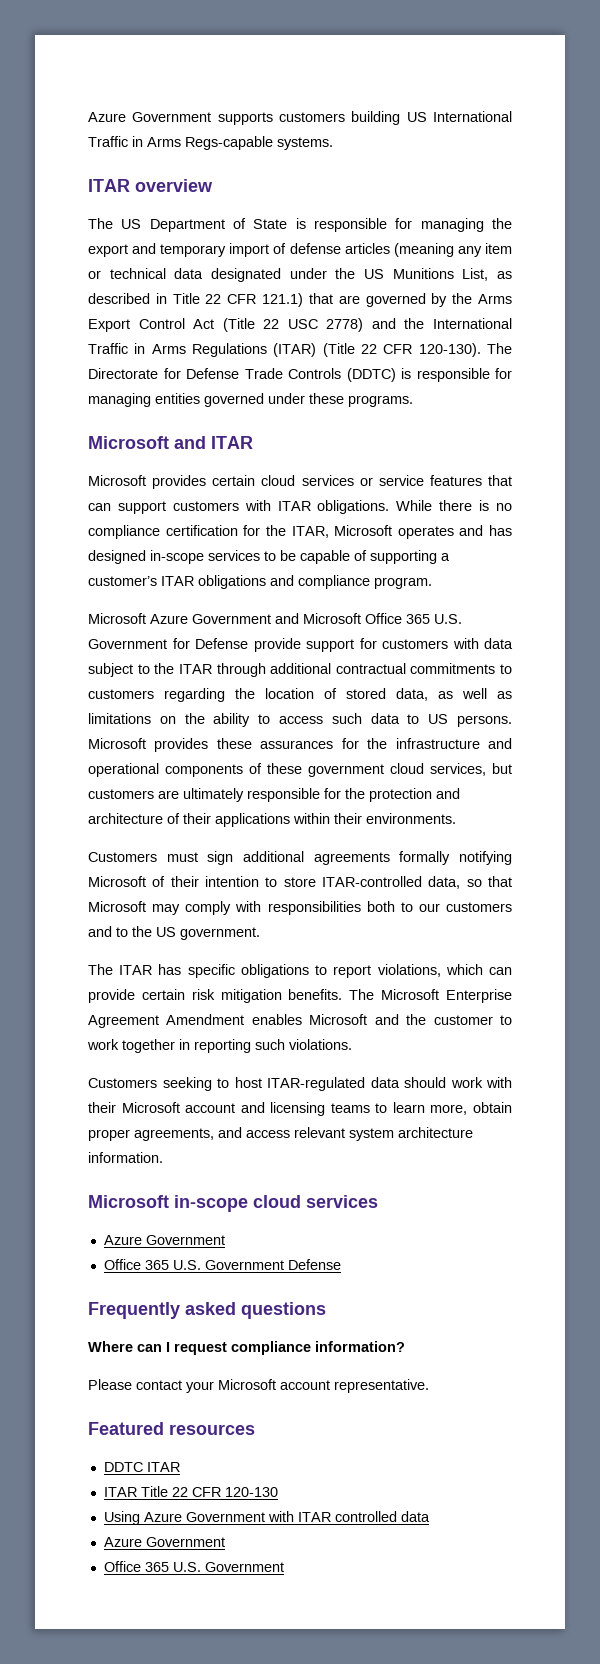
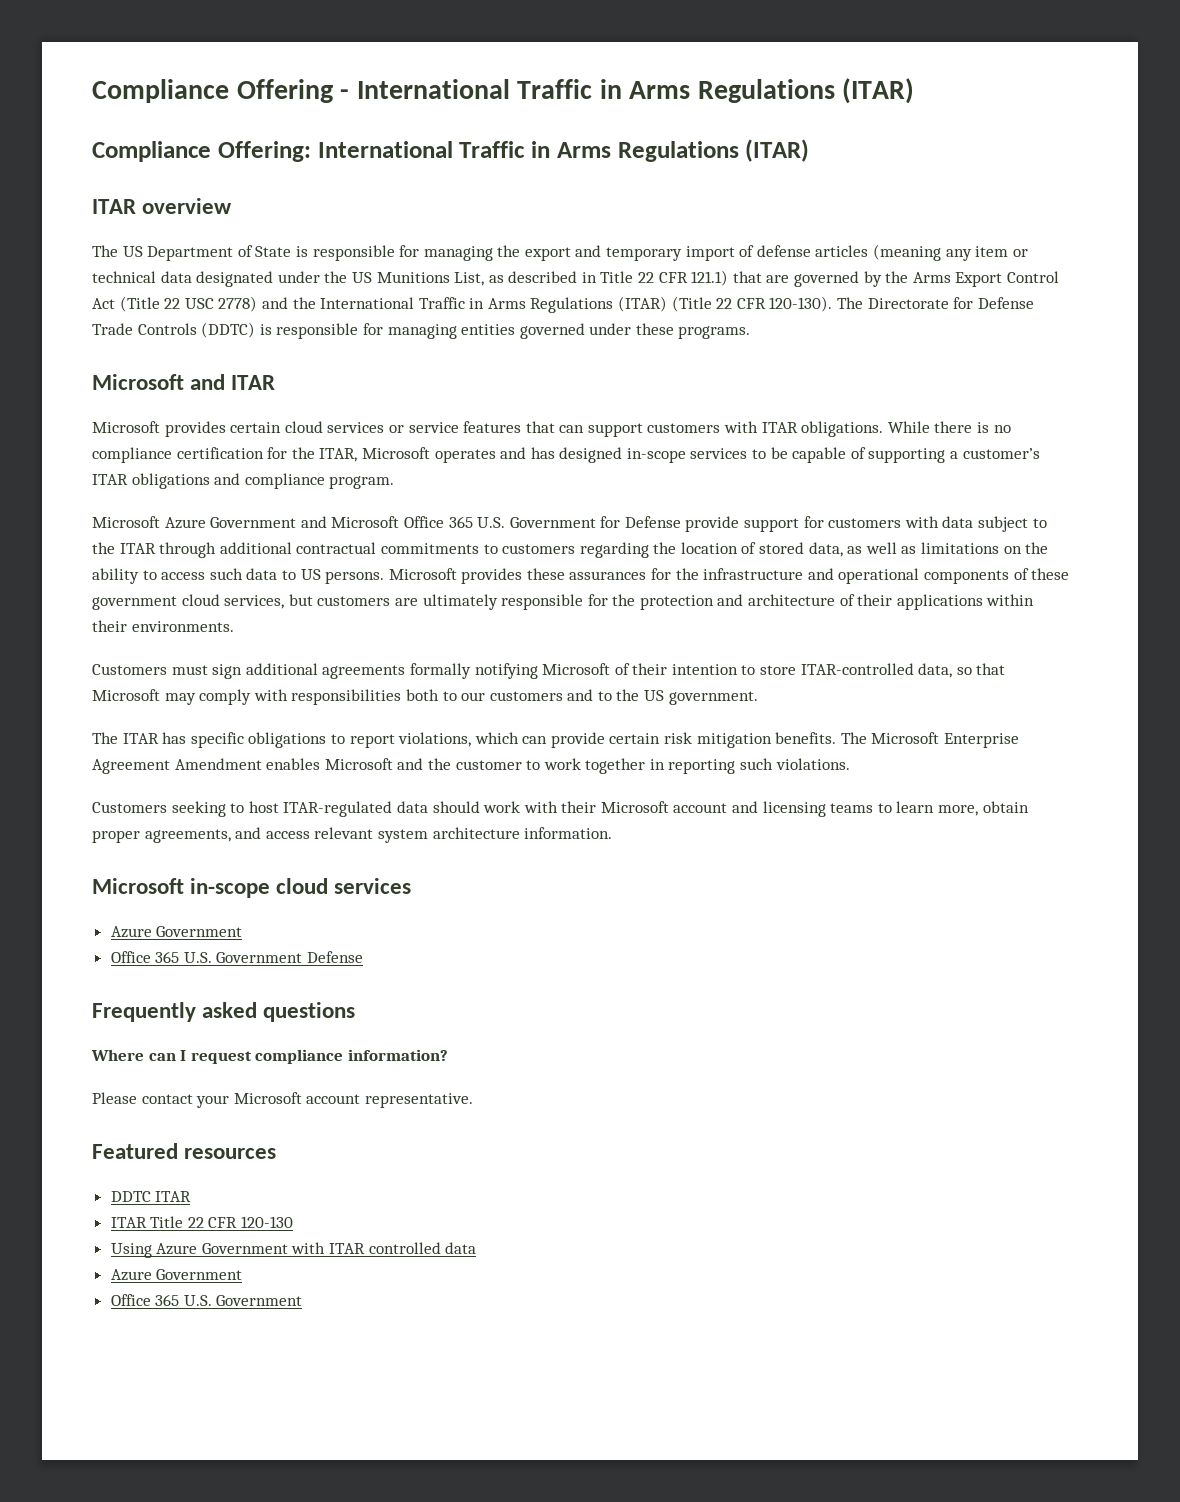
[88,111,512,125] [88,136,333,150] Azure Government supports customers building US International Traffic in Arms Regs-capable systems. -> [92,78,915,104] [92,139,810,162] Compliance Offering - International Traffic in Arms Regulations (ITAR) // Compliance Offering: International Traffic in Arms Regulations (ITAR)

